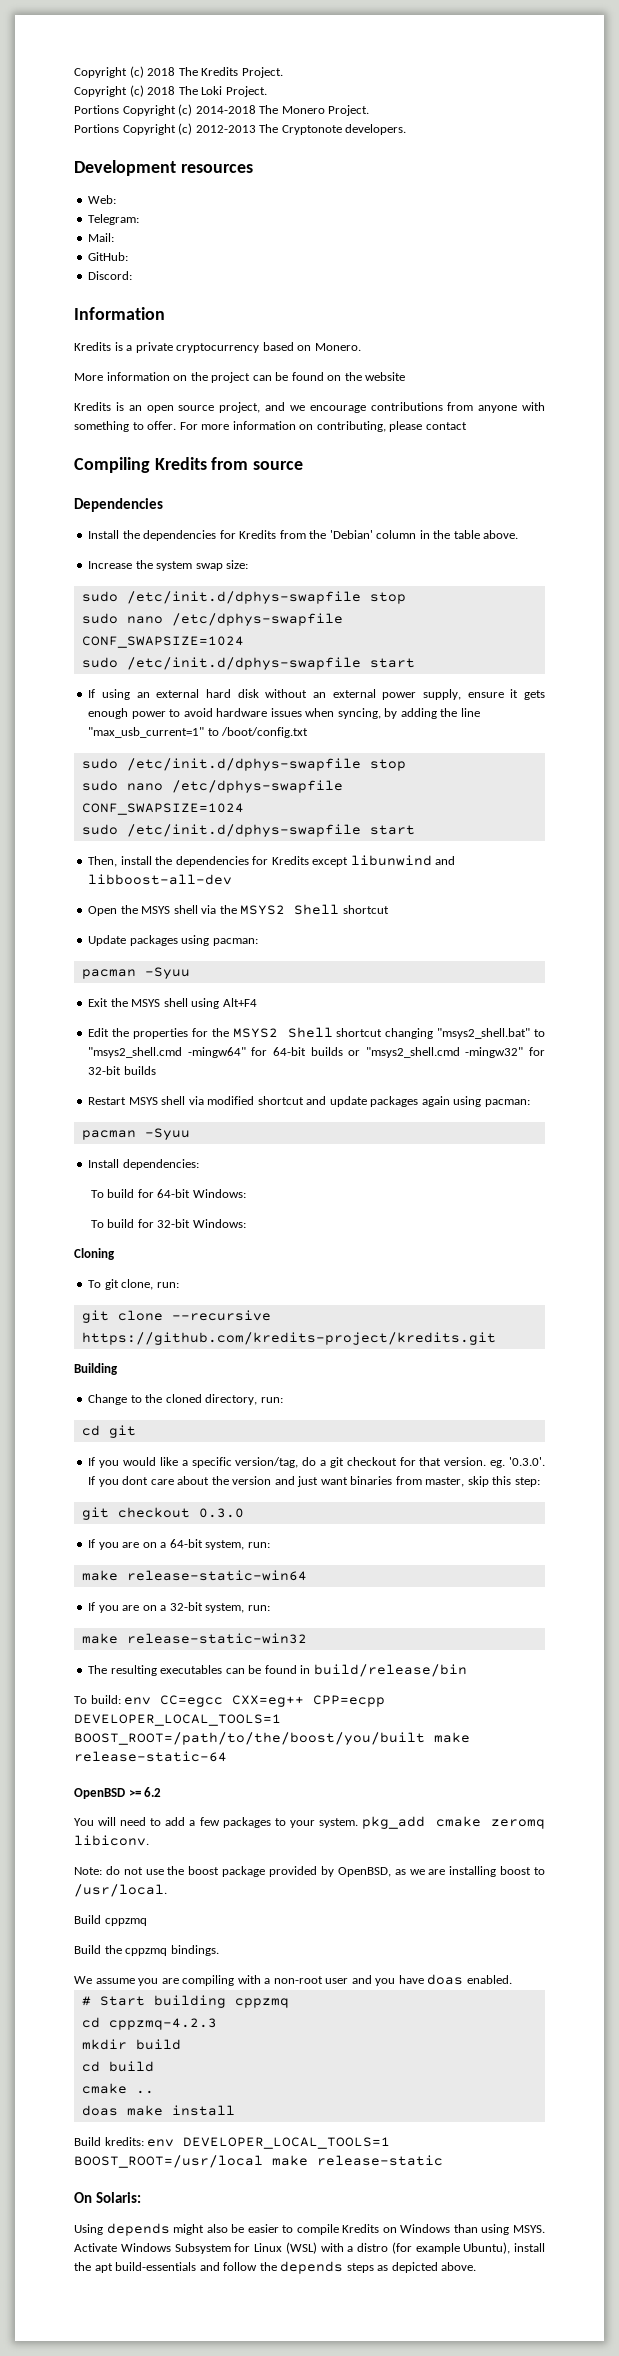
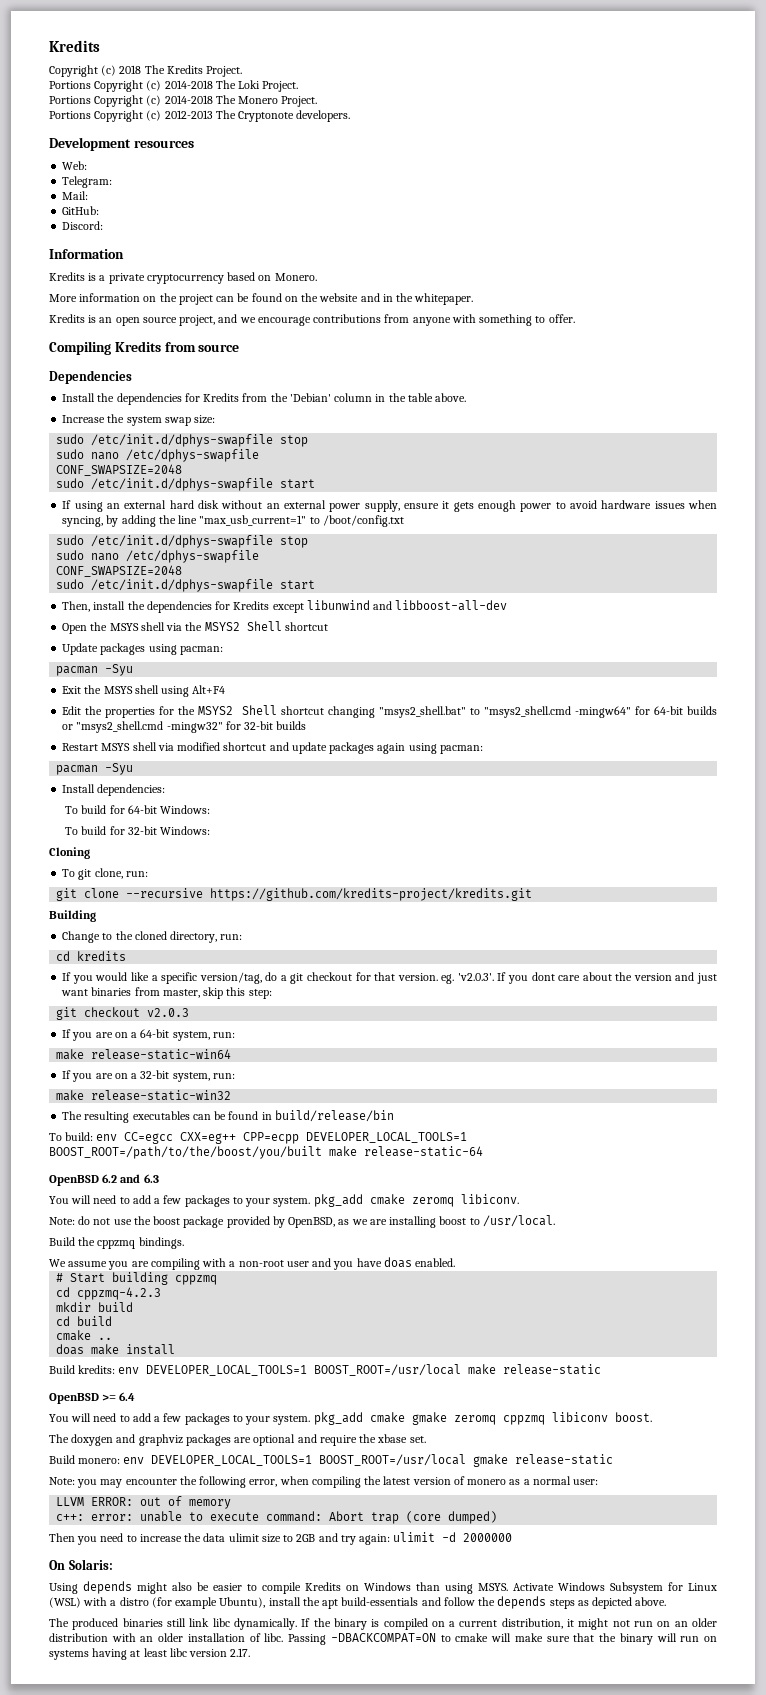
(74, 72) none -> [49,40,100,52] Kredits //
[74,85,176,97] Copyright (c) 2018 -> [49,80,213,92] Portions Copyright (c) 2014-2018
(406, 376) none -> [360,293,474,305] and in the whitepaper.
[179,421,467,432] For more information on contributing, please contact -> (575, 318) none
[81,636,244,648] CONF_SWAPSIZE=1024 -> [56,464,183,476] CONF_SWAPSIZE=2048
[81,803,244,815] CONF_SWAPSIZE=1024 -> [56,565,183,577] CONF_SWAPSIZE=2048
[144,967,190,979] -Syuu -> [105,664,134,676] -Syu
[144,1128,190,1140] -Syuu -> [105,763,134,775] -Syu
[108,1425,136,1438] git -> [77,951,127,961] kredits
[509,1457,546,1466] '0.3.0'. -> [457,973,494,981] 'v2.0.3'.
[198,1508,244,1518] 0.3.0 -> [147,1008,190,1017] v2.0.3
[128,1789,141,1797] >= -> (99, 1180) none
(162, 1792) none -> [120,1174,159,1183] and 6.3
[74,1915,147,1926] // Build cppzmq -> (555, 1221) none
(443, 2160) none -> [49,1392,136,1404] [49,1412,652,1425] [49,1434,426,1446] [49,1454,614,1467] [49,1476,599,1488] [56,1496,232,1509] [56,1511,498,1524] [49,1532,513,1545] // OpenBSD >= 6.4 // You will need to add a few packages to your system. pkg_add cmake gmake zeromq cppzmq libiconv boost. // The doxygen and graphviz packages are optional and require the xbase set. // Build monero: env DEVELOPER_LOCAL_TOOLS=1 BOOST_ROOT=/usr/local gmake release-static // Note: you may encounter the following error, when compiling the latest version of monero as a normal user: // LLVM ERROR: out of memory // c++: error: unable to execute command: Abort trap (core dumped) // Then you need to increase the data ulimit size to 2GB and try again: ulimit -d 2000000
(477, 2266) none -> [49,1618,718,1630] [49,1633,717,1645] [49,1648,251,1660] // The produced binaries still link libc dynamically. If the binary is compiled on a current distribution, it might not run on an older distribution with an older installation of libc. Passing -DBACKCOMPAT=ON to cmake will make sure that the binary will run on systems having at least libc version 2.17.

